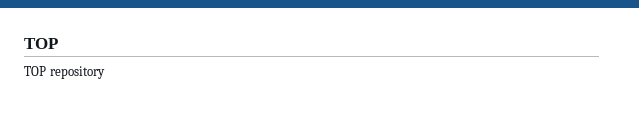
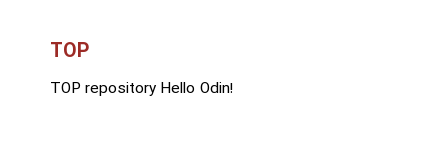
(105, 72) none -> [160,82,233,93] Hello Odin!

